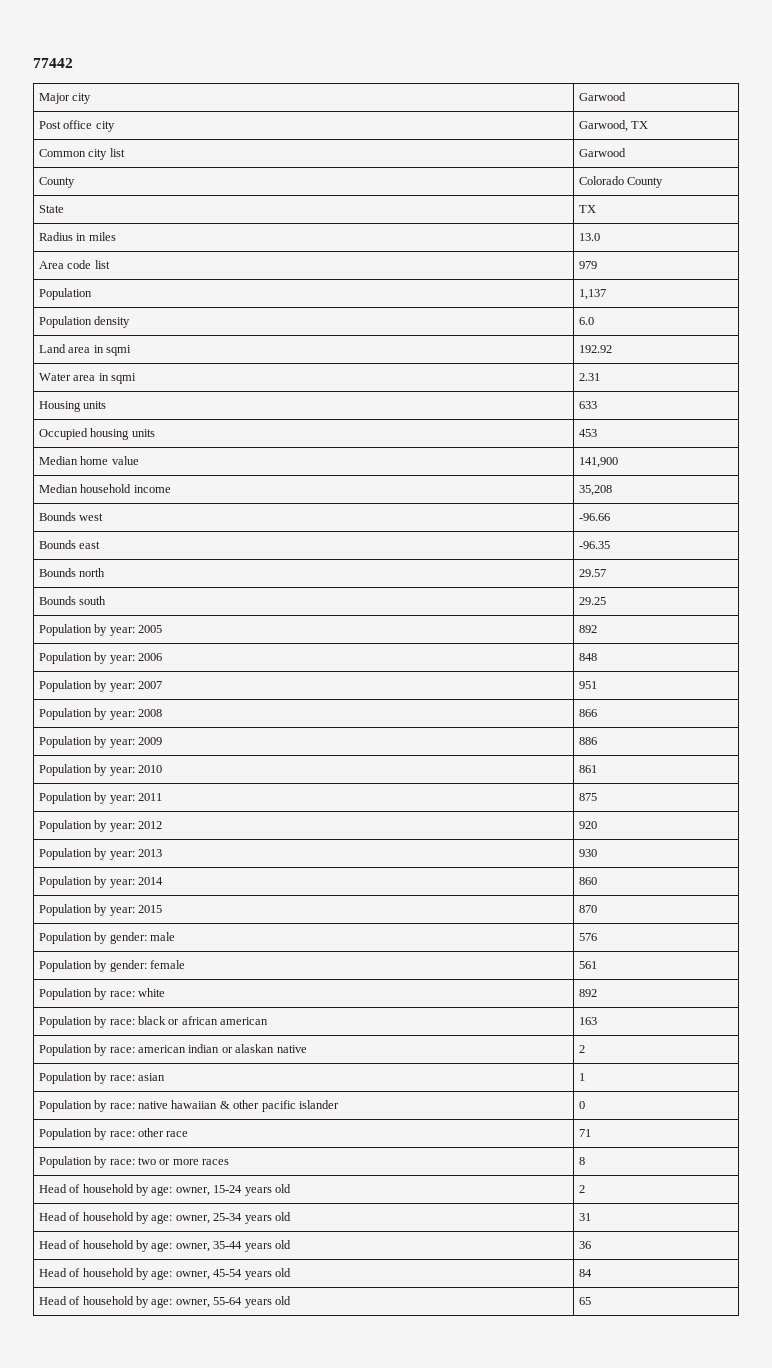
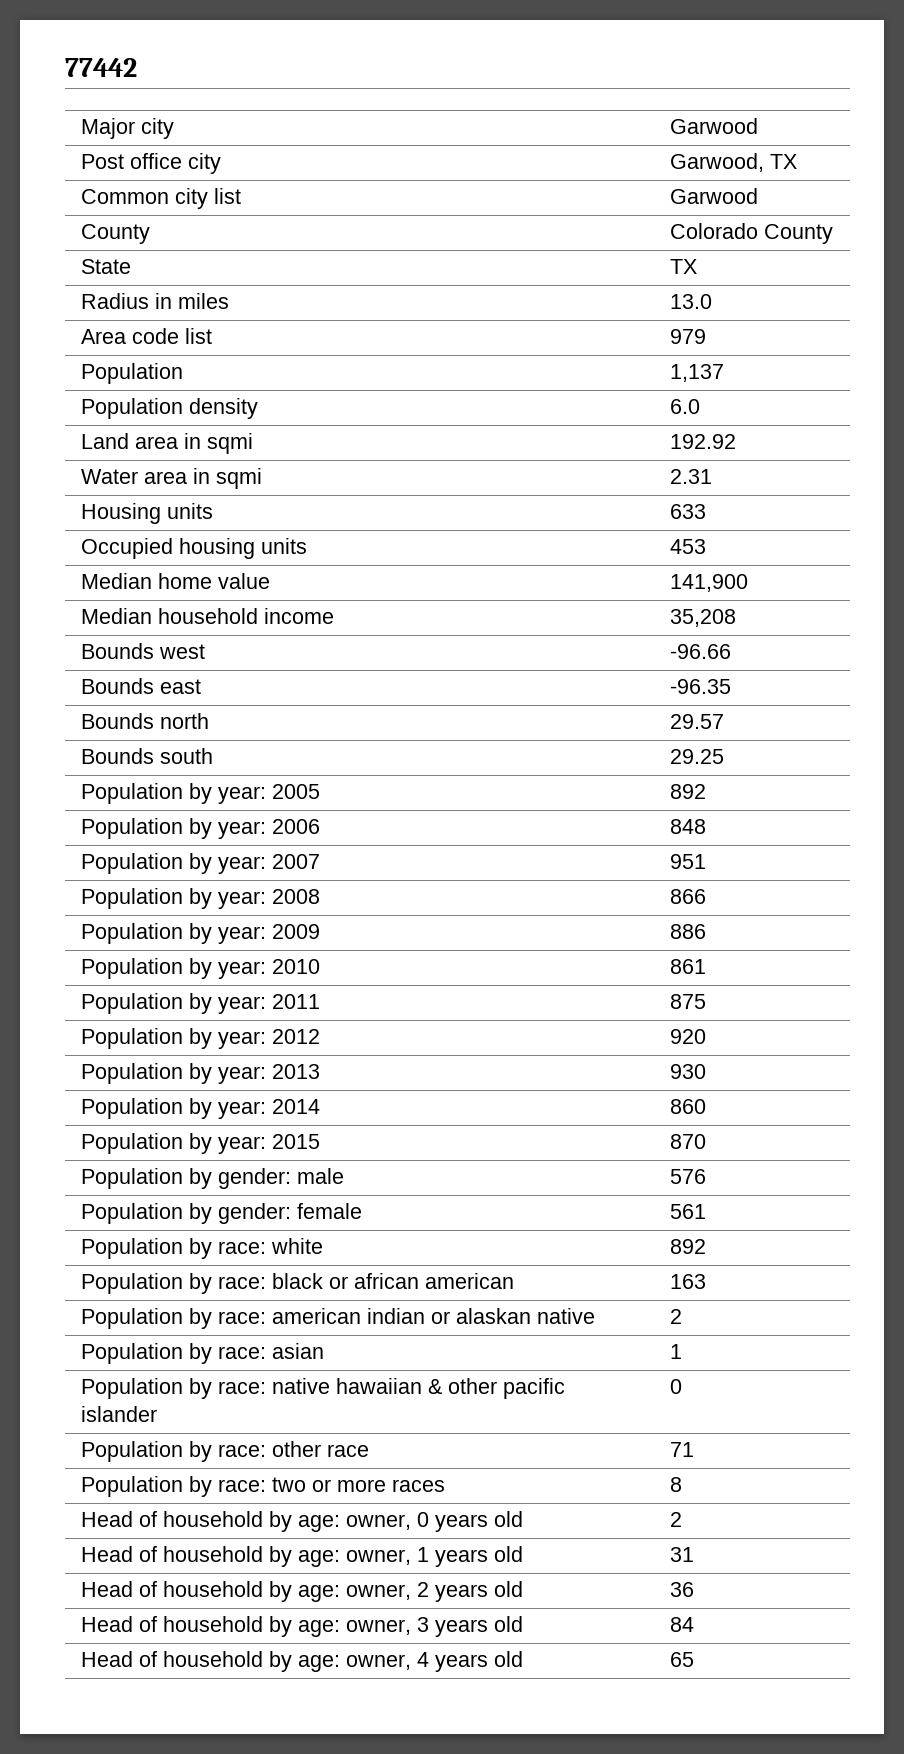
[213,1185,243,1193] 15-24 -> [417,1512,430,1527] 0
[213,1213,243,1221] 25-34 -> [417,1547,430,1562] 1
[213,1241,243,1249] 35-44 -> [417,1582,430,1597] 2
[213,1269,243,1277] 45-54 -> [417,1617,430,1632] 3
[213,1297,243,1305] 55-64 -> [417,1652,430,1667] 4

